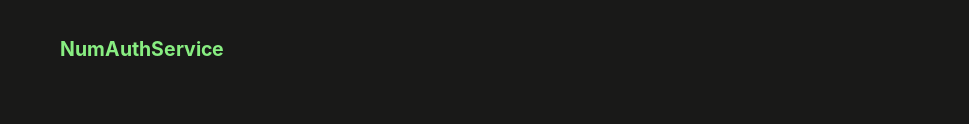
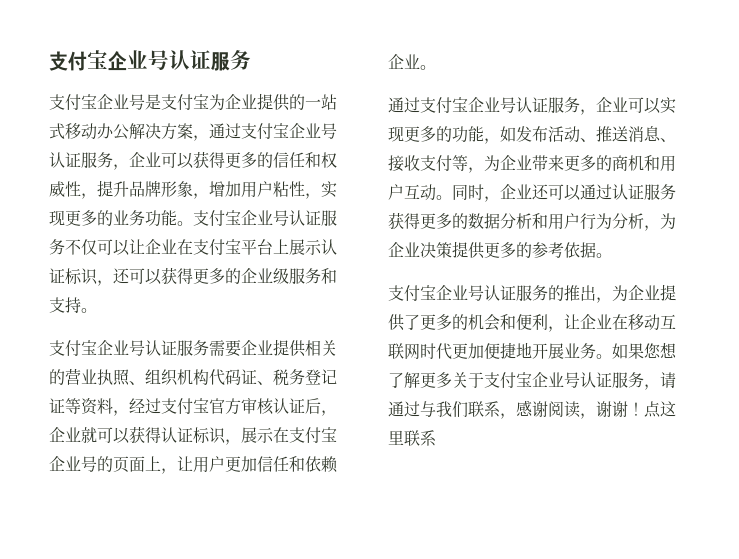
[60,41,224,56] NumAuthService -> [49,50,251,71] [49,93,337,111] [49,123,337,141] [49,151,337,170] [49,180,337,199] [49,210,337,227] [49,239,337,256] [49,267,337,286] [49,297,97,313] [49,339,337,357] [49,368,337,386] [49,397,337,416] [49,426,337,445] [49,456,338,474] [388,54,436,70] [388,97,676,115] [388,126,676,144] [388,155,676,173] [388,184,676,202] [388,212,676,231] [388,241,612,259] [388,284,676,303] [388,314,676,332] [388,342,677,360] [388,372,676,390] [388,400,676,419] [388,430,436,446] 支付宝企业号认证服务 // 支付宝企业号是支付宝为企业提供的一站式移动办公解决方案，通过支付宝企业号认证服务，企业可以获得更多的信任和权威性，提升品牌形象，增加用户粘性，实现更多的业务功能。支付宝企业号认证服务不仅可以让企业在支付宝平台上展示认证标识，还可以获得更多的企业级服务和支持。 // 支付宝企业号认证服务需要企业提供相关的营业执照、组织机构代码证、税务登记证等资料，经过支付宝官方审核认证后，企业就可以获得认证标识，展示在支付宝企业号的页面上，让用户更加信任和依赖企业。 // 通过支付宝企业号认证服务，企业可以实现更多的功能，如发布活动、推送消息、接收支付等，为企业带来更多的商机和用户互动。同时，企业还可以通过认证服务获得更多的数据分析和用户行为分析，为企业决策提供更多的参考依据。 // 支付宝企业号认证服务的推出，为企业提供了更多的机会和便利，让企业在移动互联网时代更加便捷地开展业务。如果您想了解更多关于支付宝企业号认证服务，请通过与我们联系，感谢阅读，谢谢！点这里联系

